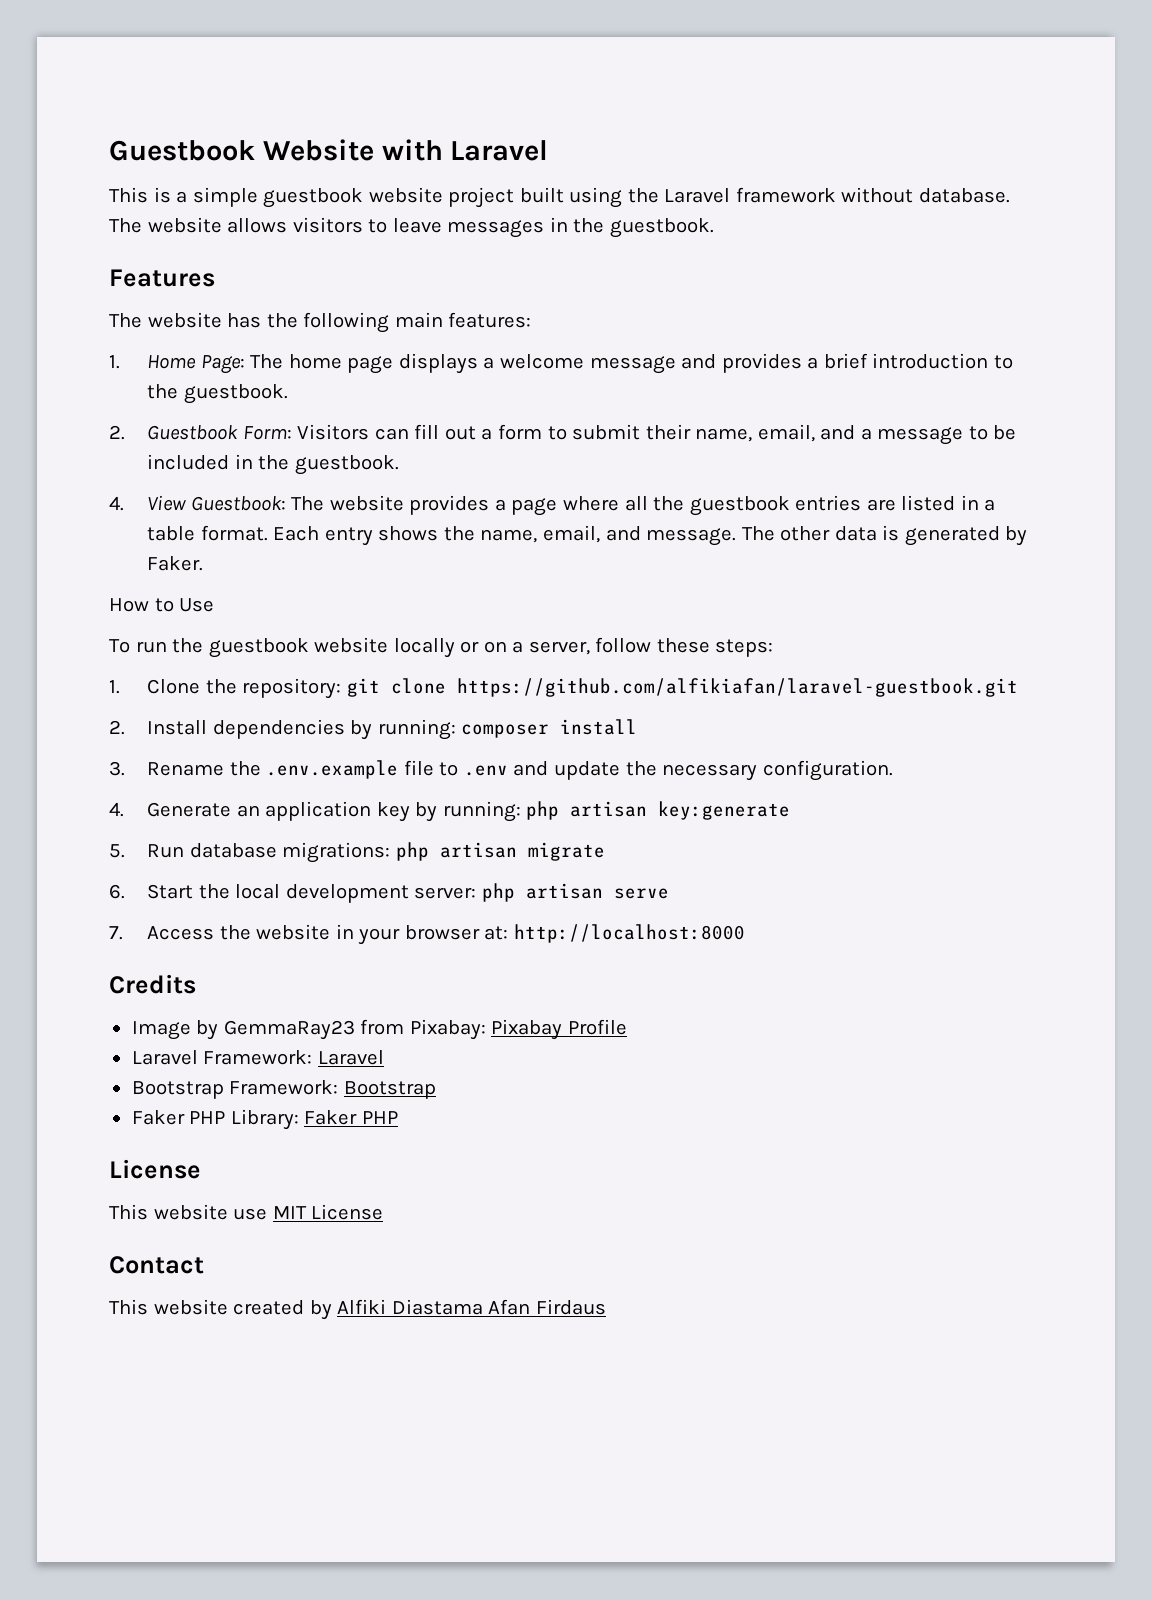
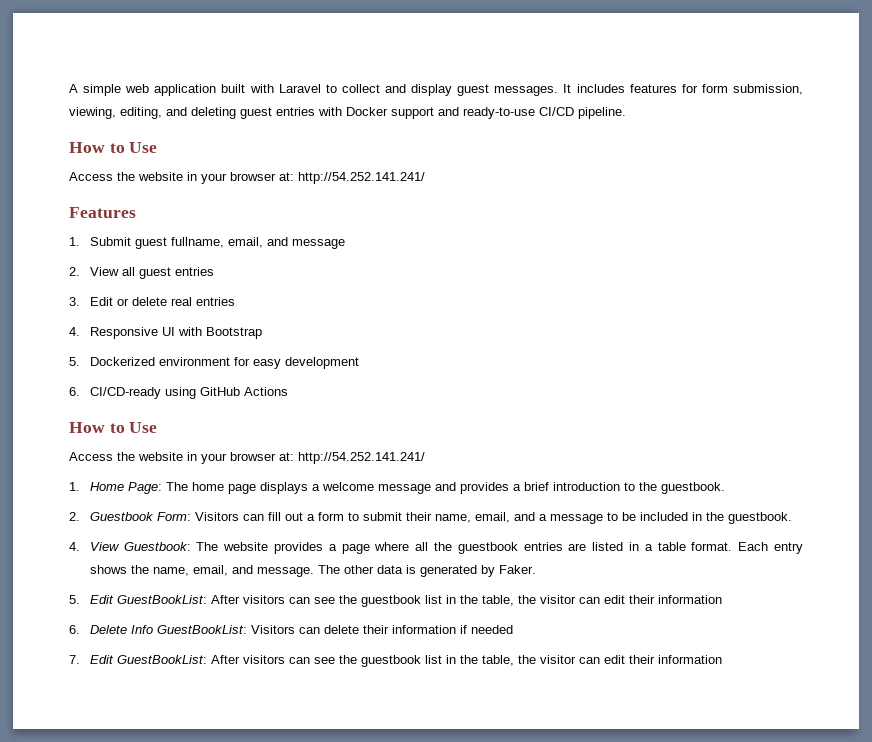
[109,139,549,161] [109,187,1010,208] [109,217,714,238] [109,269,215,287] [109,312,532,333] Guestbook Website with Laravel // This is a simple guestbook website project built using the Laravel framework without database. The website allows visitors to leave messages in the guestbook. // Features // The website has the following main features: -> [69,84,803,96] [69,107,626,119] [69,142,158,153] [69,172,425,184] [69,207,136,218] [69,237,345,249] [69,267,214,279] [69,297,235,306] [69,327,262,339] [69,357,359,369] [69,387,288,399] [69,422,158,433] [69,452,425,464] A simple web application built with Laravel to collect and display guest messages. It includes features for form submission, viewing, editing, and deleting guest entries with Docker support and ready-to-use CI/CD pipeline. // How to Use // Access the website in your browser at: http://54.252.141.241/ // Features // 1. Submit guest fullname, email, and message // 2. View all guest entries // 3. Edit or delete real entries // 4. Responsive UI with Bootstrap // 5. Dockerized environment for easy development // 6. CI/CD-ready using GitHub Actions // How to Use // Access the website in your browser at: http://54.252.141.241/
[109,598,215,612] [109,637,774,658] [109,678,1018,699] [109,719,638,740] [109,760,893,781] [109,801,791,822] [109,842,605,863] [109,883,669,903] [109,924,746,945] [109,974,196,994] [131,1019,627,1040] [131,1050,384,1065] [131,1080,436,1099] [131,1109,398,1130] [109,1159,201,1179] [109,1204,384,1220] [109,1256,204,1274] [109,1299,606,1320] How to Use // To run the guestbook website locally or on a server, follow these steps: // 1. Clone the repository: git clone https://github.com/alfikiafan/laravel-guestbook.git // 2. Install dependencies by running: composer install // 3. Rename the .env.example file to .env and update the necessary configuration. // 4. Generate an application key by running: php artisan key:generate // 5. Run database migrations: php artisan migrate // 6. Start the local development server: php artisan serve // 7. Access the website in your browser at: http://localhost:8000 // Credits // Image by GemmaRay23 from Pixabay: Pixabay Profile // Laravel Framework: Laravel // Bootstrap Framework: Bootstrap // Faker PHP Library: Faker PHP // License // This website use MIT License // Contact // This website created by Alfiki Diastama Afan Firdaus -> [69,595,722,607] [69,625,513,634] [69,655,722,667] 5. Edit GuestBookList: After visitors can see the guestbook list in the table, the visitor can edit their information // 6. Delete Info GuestBookList: Visitors can delete their information if needed // 7. Edit GuestBookList: After visitors can see the guestbook list in the table, the visitor can edit their information

